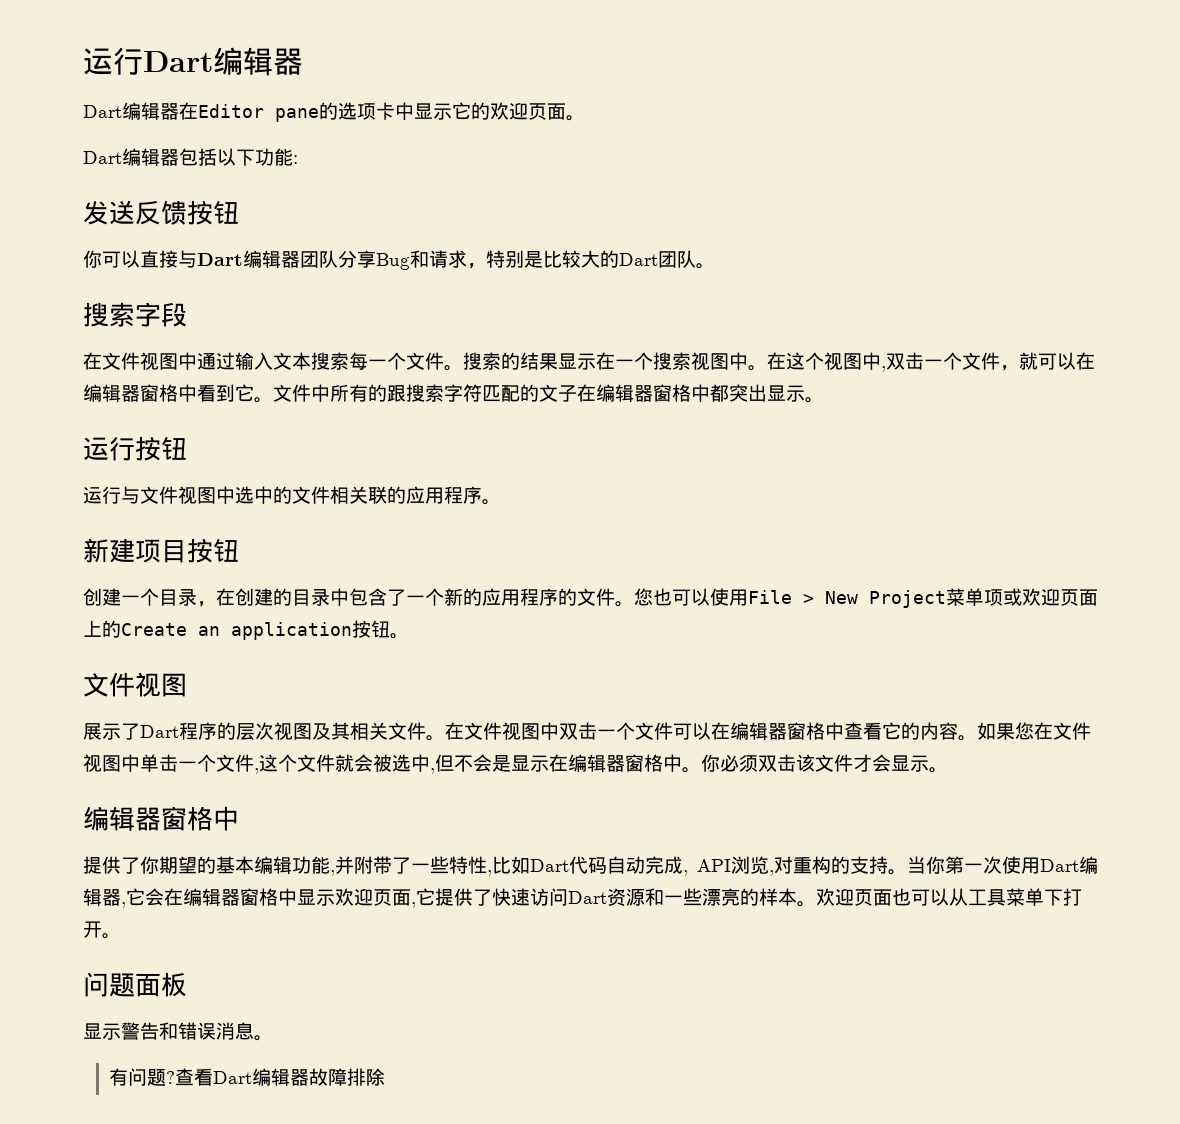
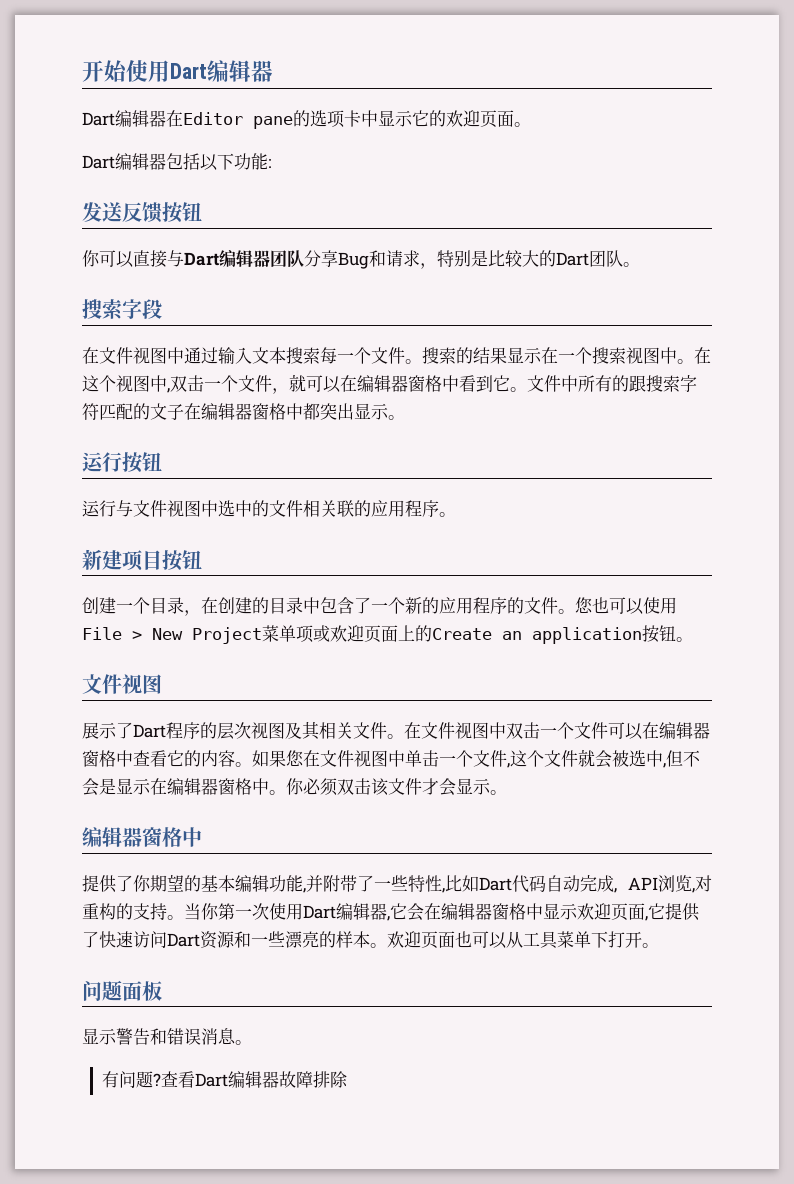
[83,47,143,75] 运行 -> [82,60,170,82] 开始使用

